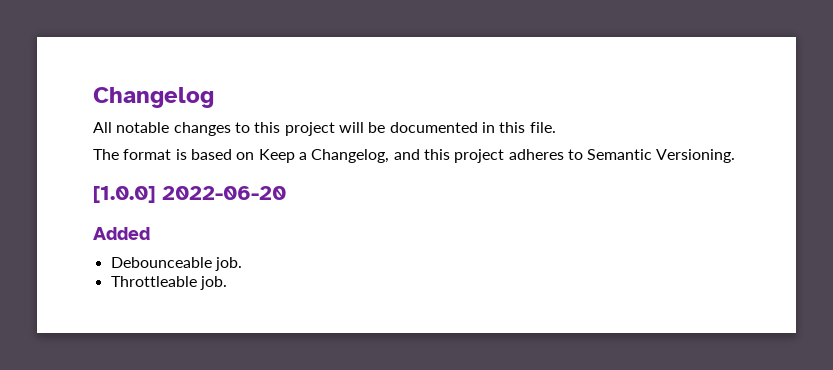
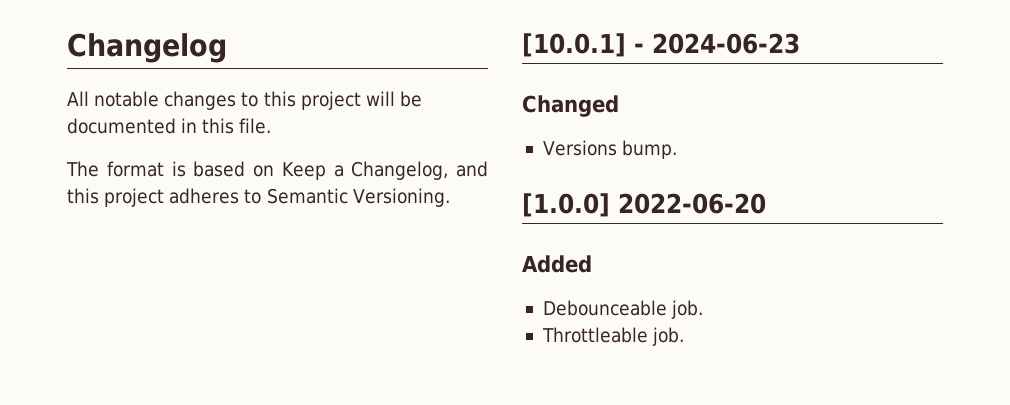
(736, 156) none -> [522,33,800,57] [522,95,619,117] [542,140,678,159] // [10.0.1] - 2024-06-23 // Changed // Versions bump.

